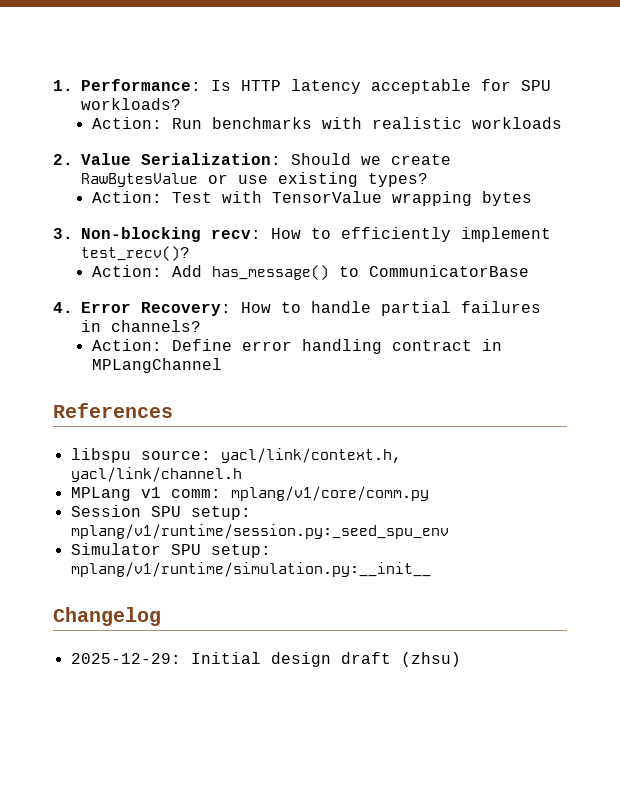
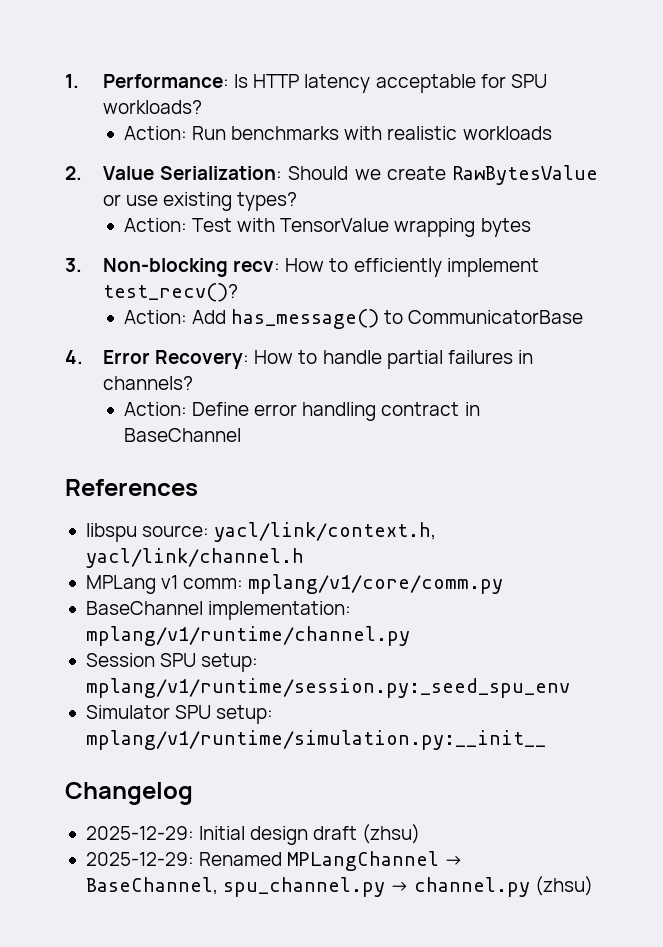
[91,358,222,373] MPLangChannel -> [123,428,241,442] BaseChannel
(429, 493) none -> [85,601,352,620] [85,626,410,646] // BaseChannel implementation: mplang/v1/runtime/channel.py
(461, 659) none -> [85,851,464,871] [85,876,594,897] // 2025-12-29: Renamed MPLangChannel → BaseChannel, spu_channel.py → channel.py (zhsu)

